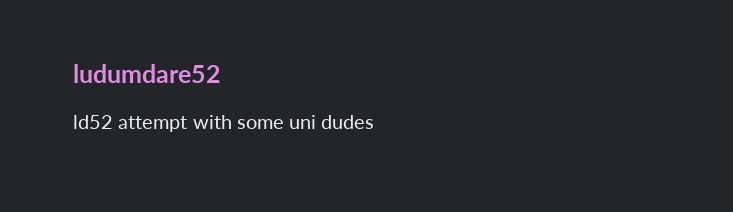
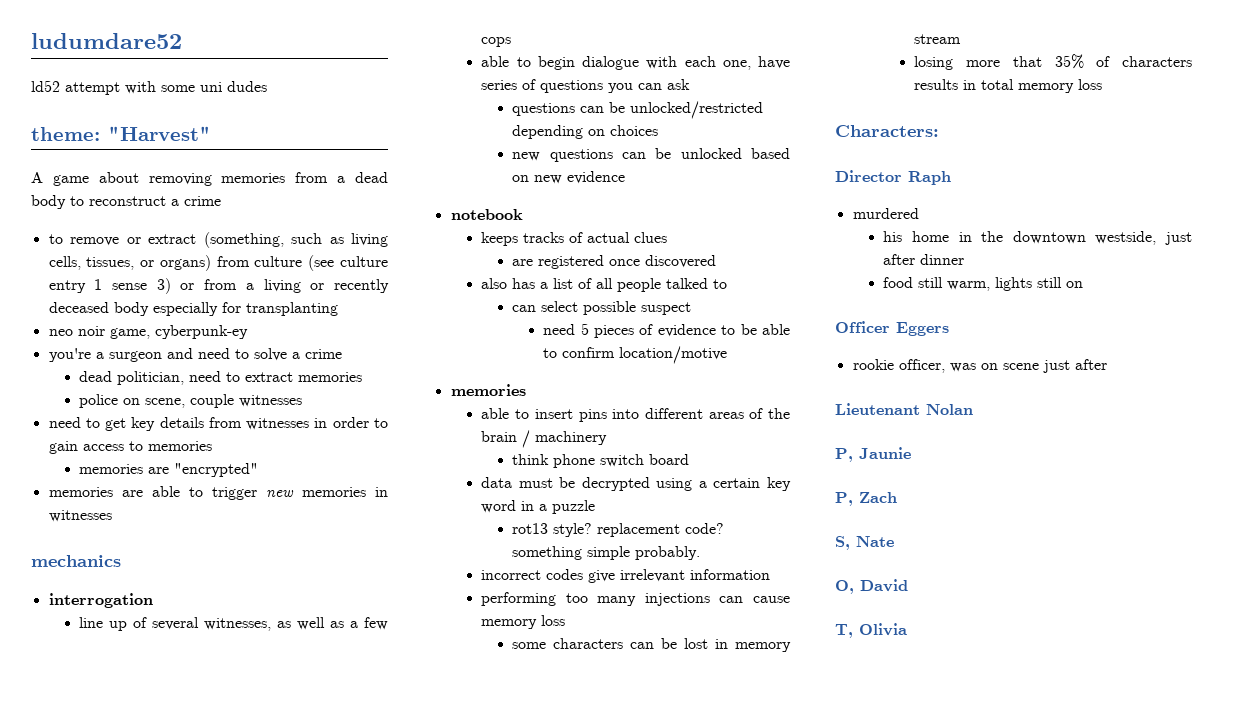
(375, 122) none -> [31,126,211,141] [31,172,388,186] [31,195,221,209] [48,232,388,248] [48,255,388,271] [48,278,389,294] [48,302,338,316] [48,325,248,339] [48,348,342,362] [79,371,363,385] [79,394,303,408] [48,417,388,431] [48,441,212,454] [79,463,259,477] [48,486,388,500] [48,510,112,522] [31,555,121,567] [48,593,153,608] [79,617,388,631] [481,37,512,47] [481,56,790,70] [481,79,691,93] [512,101,764,119] [512,125,659,139] [512,148,790,162] [512,171,626,184] [450,209,523,220] [481,232,668,246] [512,255,717,269] [481,278,728,292] [512,301,692,315] [543,323,790,338] [543,346,728,364] [450,384,526,396] [481,408,790,422] [481,430,608,448] [512,454,690,468] [481,477,791,491] [481,500,596,514] [512,523,725,537] [512,546,701,560] [481,569,771,583] [481,592,790,606] [481,615,566,629] [512,638,791,652] [914,34,962,44] [914,54,1192,70] [914,79,1103,93] [835,125,939,137] [835,170,951,185] [852,208,919,219] [883,231,1192,245] [883,254,965,265] [883,277,1084,291] [835,321,949,336] [852,359,1107,373] [835,403,973,415] [835,447,911,462] [835,492,897,506] [835,536,894,550] [835,579,908,594] [835,623,907,638] // theme: "Harvest" // A game about removing memories from a dead body to reconstruct a crime // to remove or extract (something, such as living cells, tissues, or organs) from culture (see culture entry 1 sense 3) or from a living or recently deceased body especially for transplanting // neo noir game, cyberpunk-ey // you're a surgeon and need to solve a crime // dead politician, need to extract memories // police on scene, couple witnesses // need to get key details from witnesses in order to gain access to memories // memories are "encrypted" // memories are able to trigger new memories in witnesses // mechanics // interrogation // line up of several witnesses, as well as a few cops // able to begin dialogue with each one, have series of questions you can ask // questions can be unlocked/restricted depending on choices // new questions can be unlocked based on new evidence // notebook // keeps tracks of actual clues // are registered once discovered // also has a list of all people talked to // can select possible suspect // need 5 pieces of evidence to be able to confirm location/motive // memories // able to insert pins into different areas of the brain / machinery // think phone switch board // data must be decrypted using a certain key word in a puzzle // rot13 style? replacement code? something simple probably. // incorrect codes give irrelevant information // performing too many injections can cause memory loss // some characters can be lost in memory stream // losing more that 35% of characters results in total memory loss // Characters: // Director Raph // murdered // his home in the downtown westside, just after dinner // food still warm, lights still on // Officer Eggers // rookie officer, was on scene just after // Lieutenant Nolan // P, Jaunie // P, Zach // S, Nate // O, David // T, Olivia

